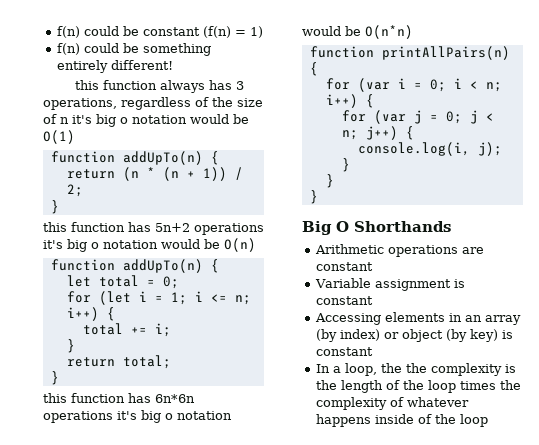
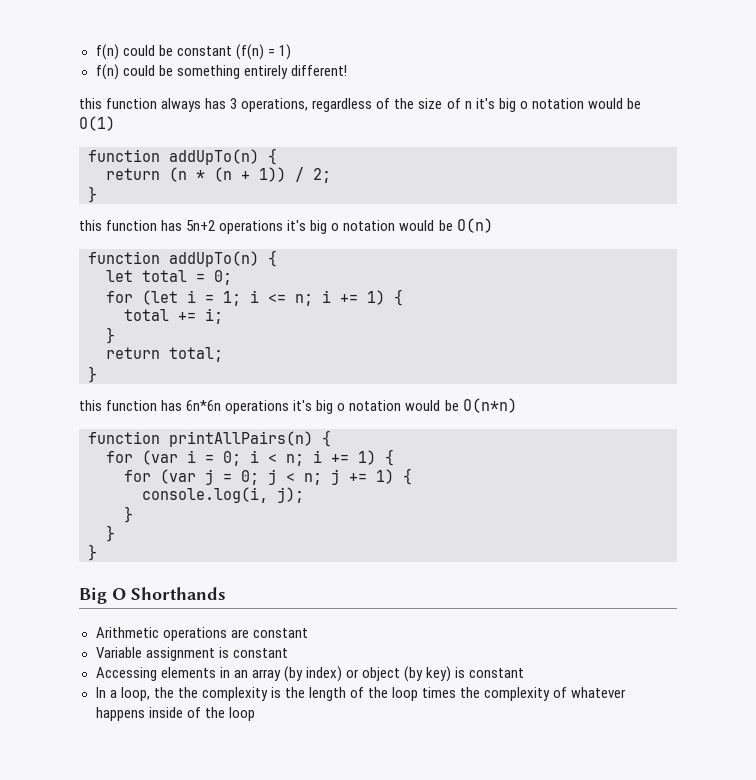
[66,307,99,321] i++) -> [322,290,385,305] i += 1)
[325,94,358,108] i++) -> [313,450,376,465] i += 1)
[365,126,398,140] j++) -> [331,469,394,485] j += 1)

